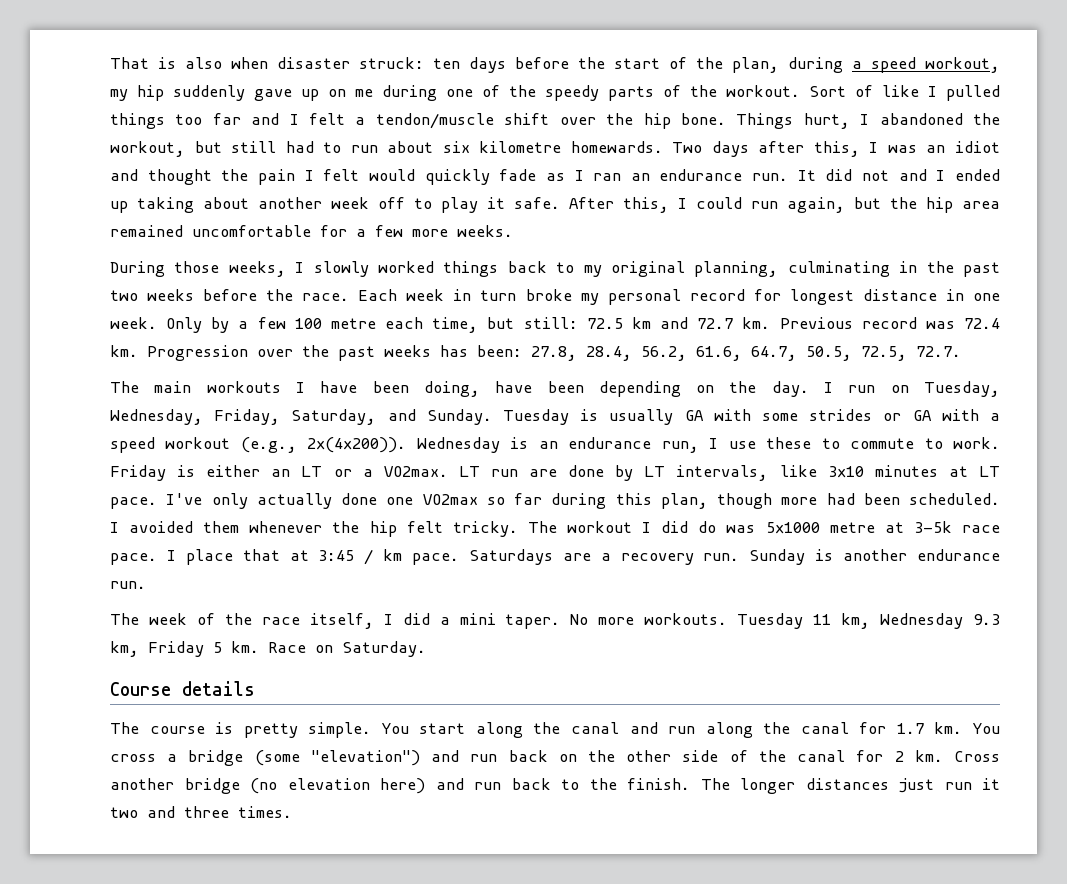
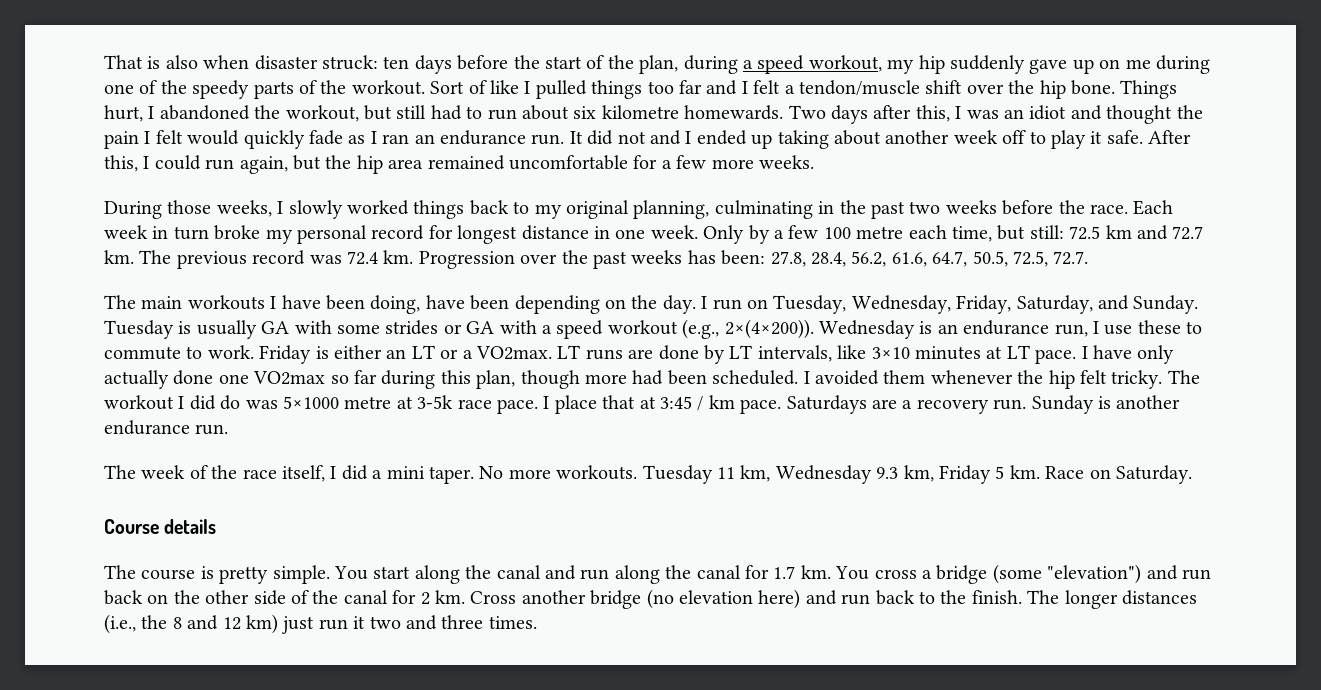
[779,317,853,329] Previous -> [139,250,247,269] The previous
[490,469,518,477] run -> [585,349,623,360] runs
[166,493,203,505] I've -> [1081,345,1132,359] I have
(889, 784) none -> [104,614,278,634] (i.e., the 8 and 12 km)

